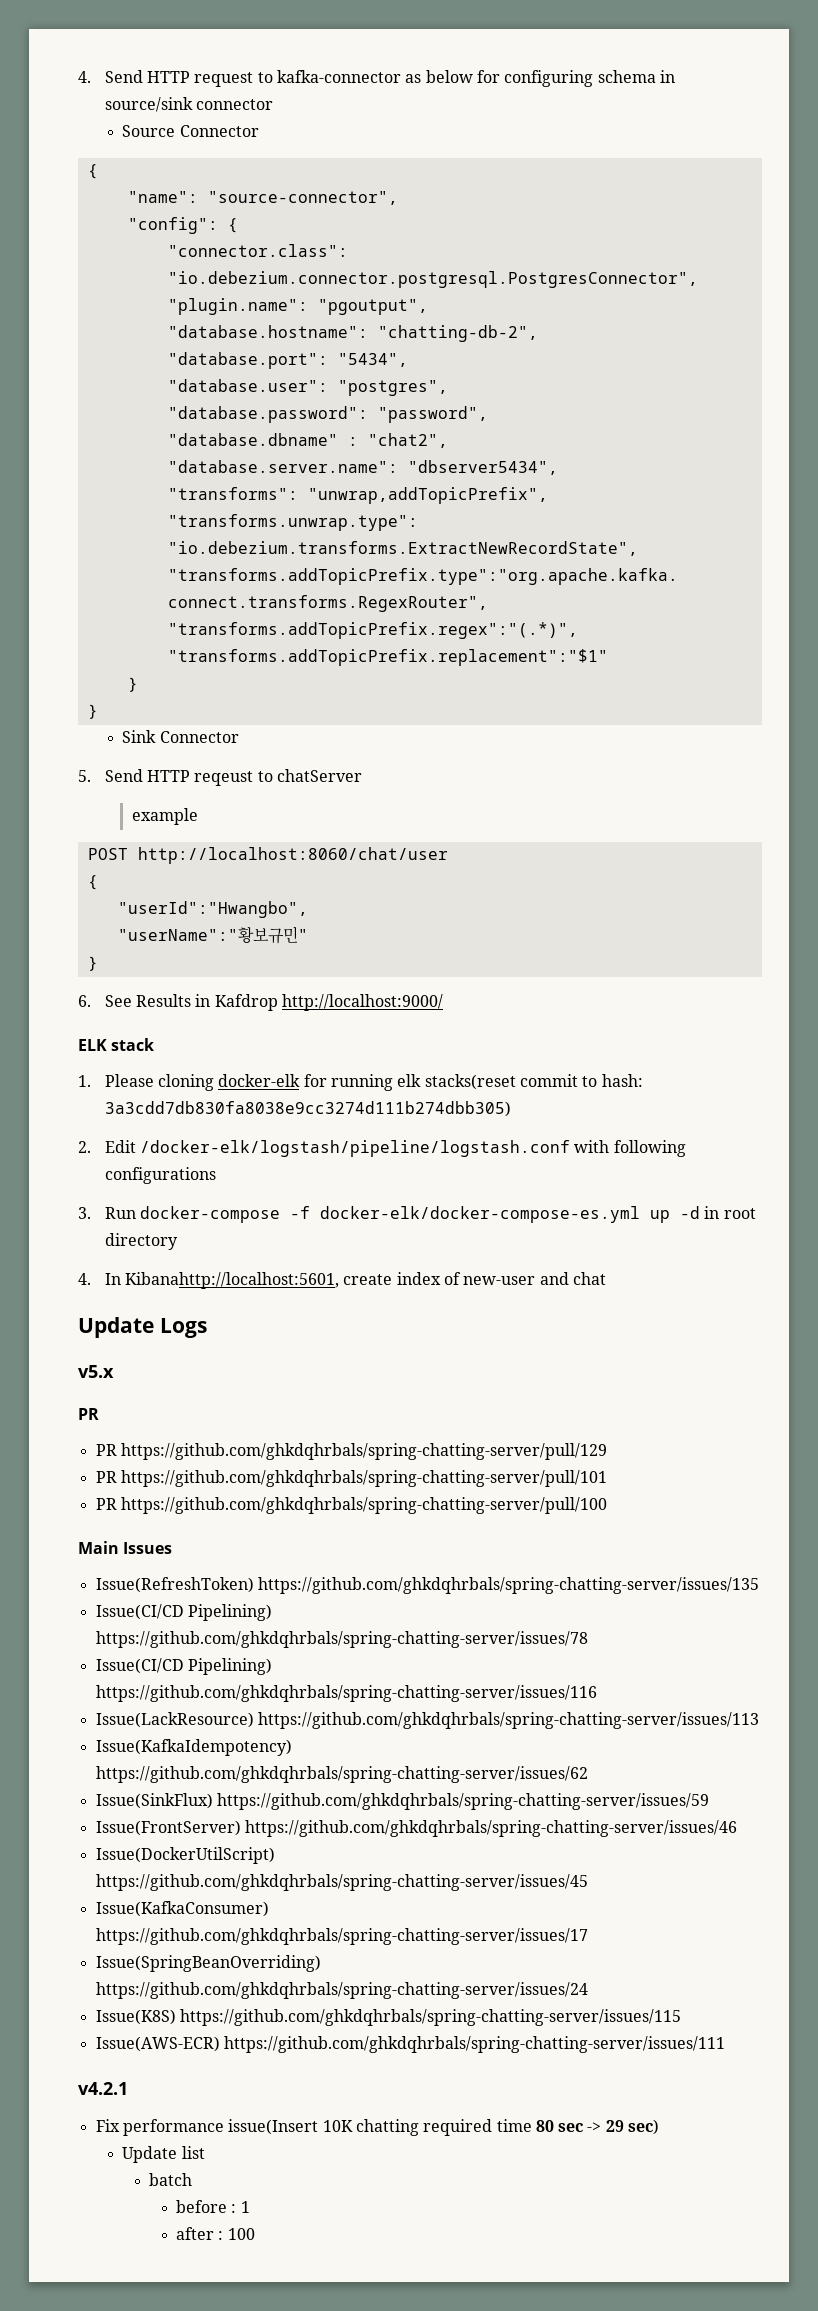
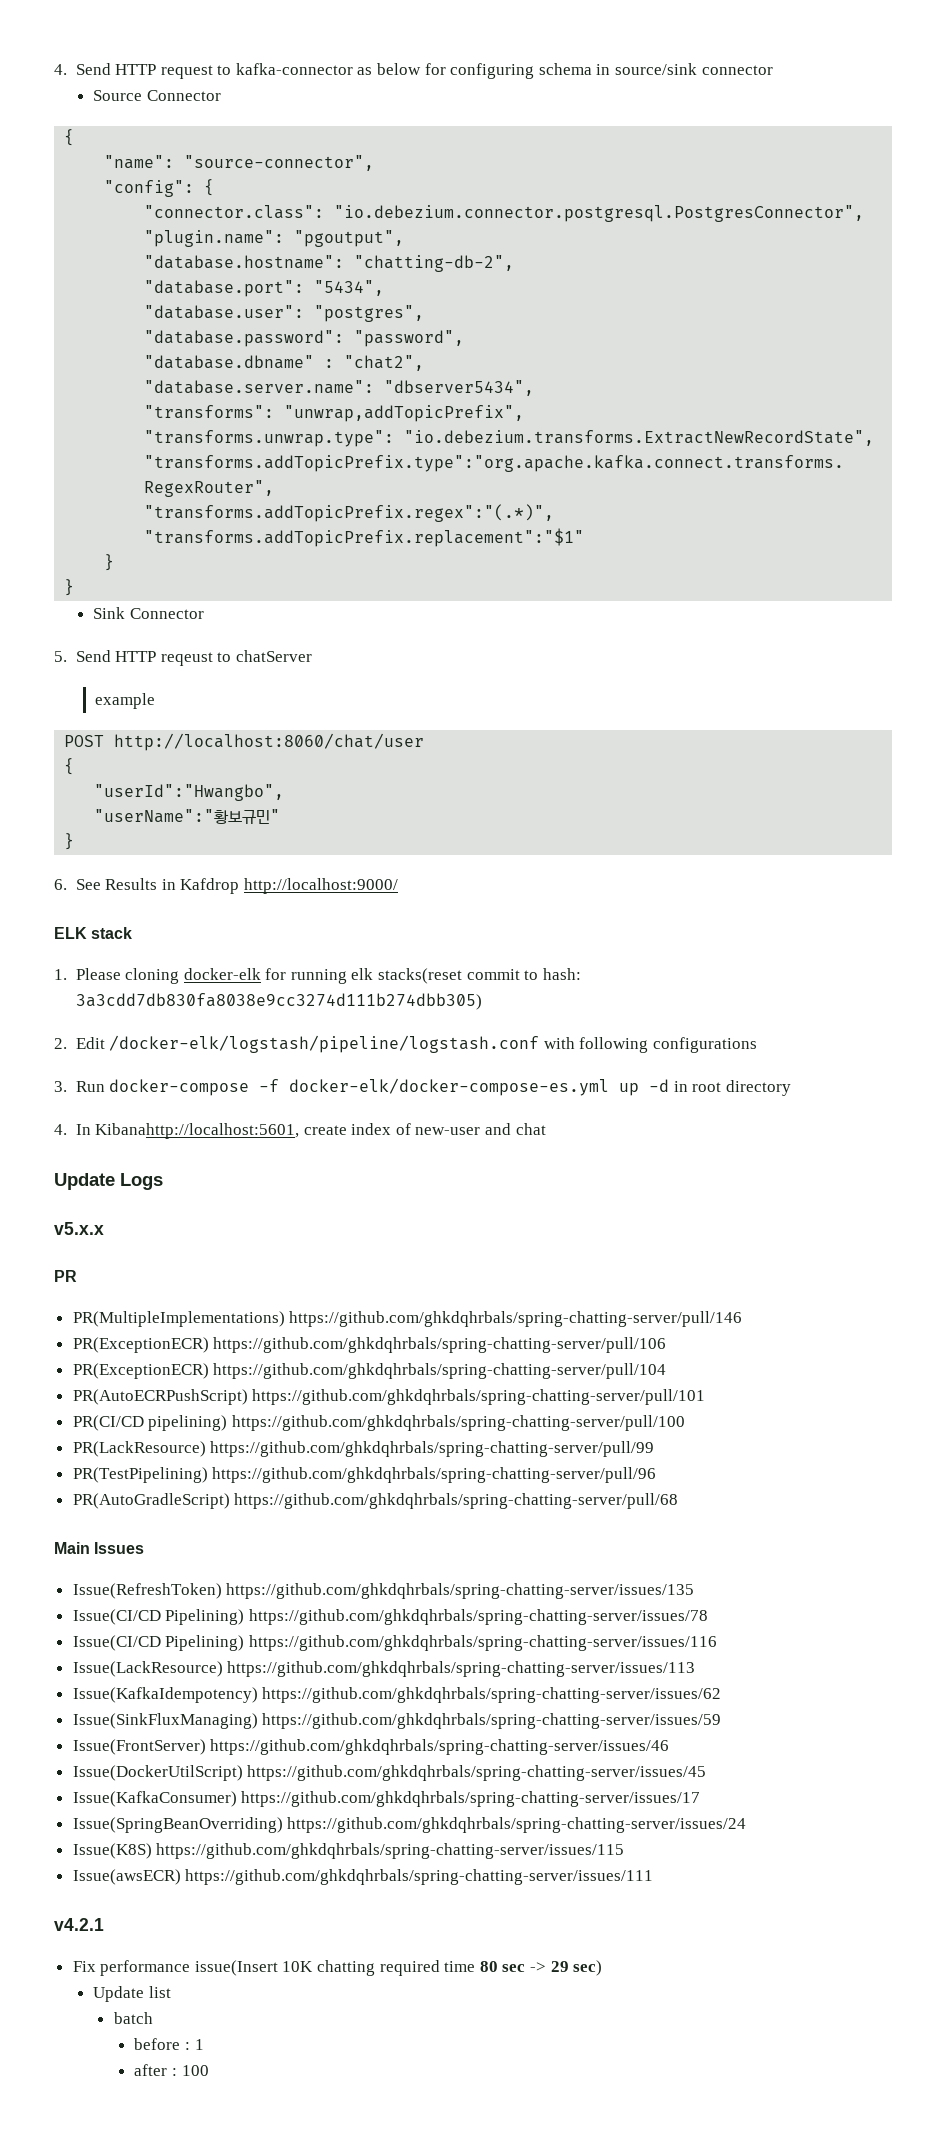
[78,1365,114,1378] v5.x -> [54,1222,104,1235] v5.x.x
[95,1443,607,1460] [95,1471,117,1483] PR https://github.com/ghkdqhrbals/spring-chatting-server/pull/129 // PR -> [72,1311,743,1327] [72,1337,667,1353] [72,1363,667,1379] [72,1389,248,1405] PR(MultipleImplementations) https://github.com/ghkdqhrbals/spring-chatting-server/pull/146 // PR(ExceptionECR) https://github.com/ghkdqhrbals/spring-chatting-server/pull/106 // PR(ExceptionECR) https://github.com/ghkdqhrbals/spring-chatting-server/pull/104 // PR(AutoECRPushScript)
[95,1498,117,1510] PR -> [72,1415,228,1431] PR(CI/CD pipelining)
(607, 1505) none -> [72,1441,655,1457] [72,1467,657,1483] [72,1493,679,1509] // PR(LackResource) https://github.com/ghkdqhrbals/spring-chatting-server/pull/99 // PR(TestPipelining) https://github.com/ghkdqhrbals/spring-chatting-server/pull/96 // PR(AutoGradleScript) https://github.com/ghkdqhrbals/spring-chatting-server/pull/68
[95,1793,213,1809] Issue(SinkFlux) -> [72,1713,258,1729] Issue(SinkFluxManaging)
[95,2036,220,2052] Issue(AWS-ECR) -> [72,1869,181,1885] Issue(awsECR)

